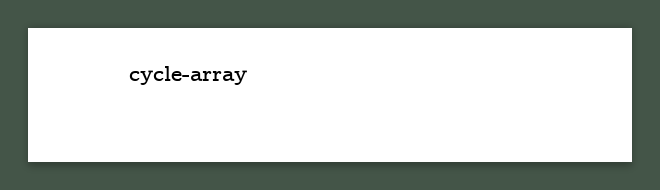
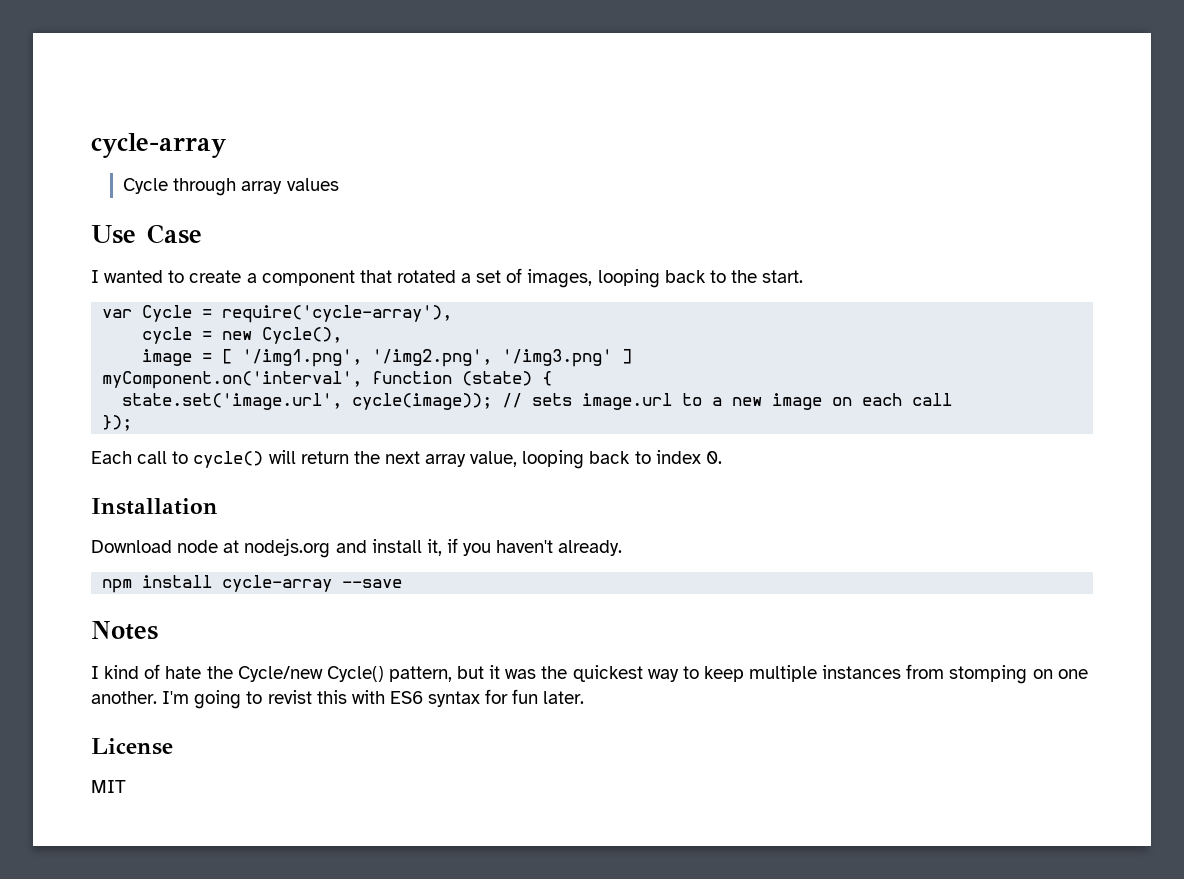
[129,66,247,85] cycle-array -> [91,133,227,158] [123,178,339,196] [91,224,202,244] [91,268,804,288] [102,305,453,323] [142,327,343,344] [142,349,633,367] [102,371,553,389] [122,393,953,410] [102,415,133,431] [91,450,722,469] [91,498,218,515] [91,538,623,558] [102,575,403,593] [91,621,158,640] [91,664,1088,684] [91,689,585,709] [91,738,173,755] [91,780,126,793] cycle-array // Cycle through array values // Use Case // I wanted to create a component that rotated a set of images, looping back to the start. // var Cycle = require('cycle-array'), // cycle = new Cycle(), // image = [ '/img1.png', '/img2.png', '/img3.png' ] // myComponent.on('interval', function (state) { // state.set('image.url', cycle(image)); // sets image.url to a new image on each call // }); // Each call to cycle() will return the next array value, looping back to index 0. // Installation // Download node at nodejs.org and install it, if you haven't already. // npm install cycle-array --save // Notes // I kind of hate the Cycle/new Cycle() pattern, but it was the quickest way to keep multiple instances from stomping on one another. I'm going to revist this with ES6 syntax for fun later. // License // MIT

